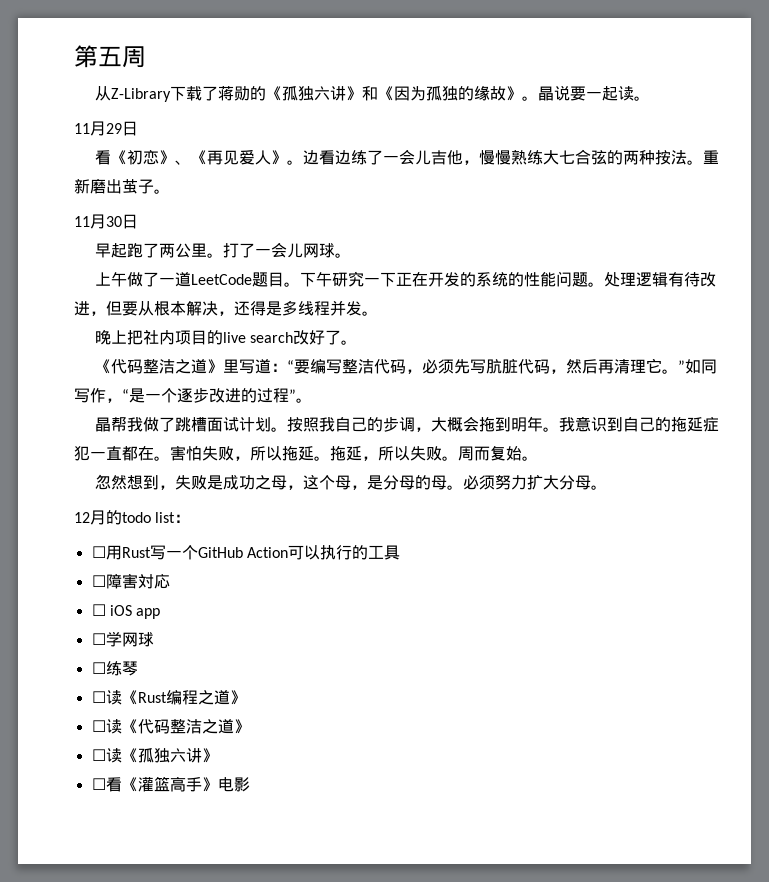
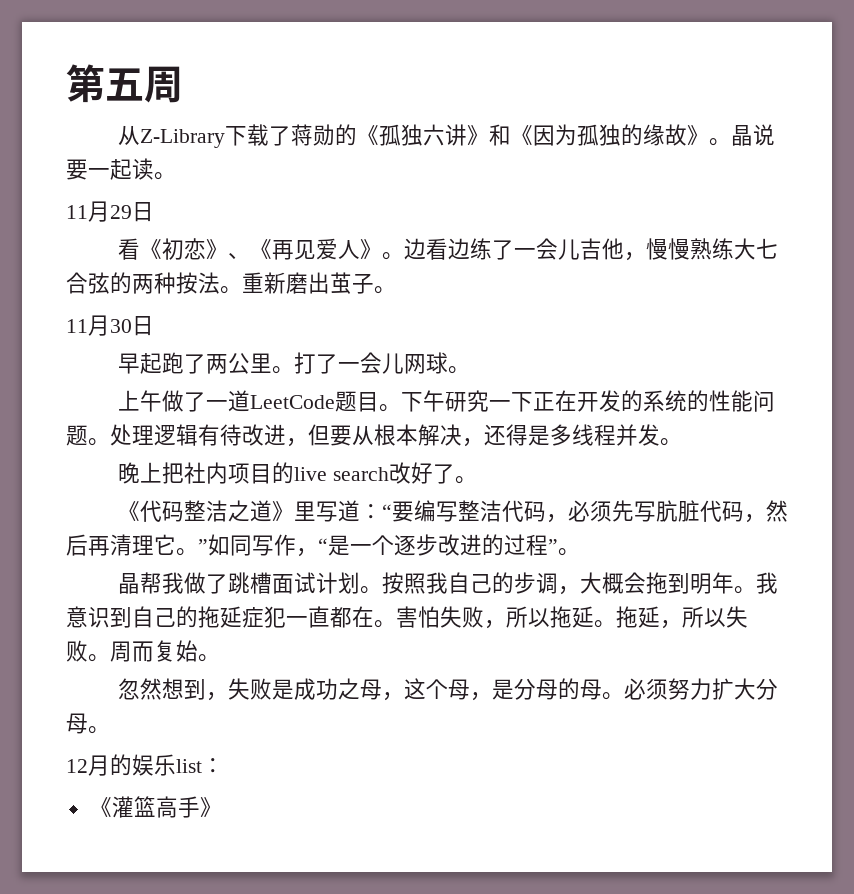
[122,512,151,523] todo -> [132,754,176,776] 娱乐
[91,545,400,560] [91,573,170,589] [91,604,161,619] [91,631,154,647] [91,661,138,676] [91,690,246,705] [91,719,250,734] [91,748,218,763] [91,777,122,792] ☐用Rust写一个GitHub Action可以执行的工具 // ☐障害対応 // ☐ iOS app // ☐学网球 // ☐练琴 // ☐读《Rust编程之道》 // ☐读《代码整洁之道》 // ☐读《孤独六讲》 // ☐看 -> (224, 765) none
[217,777,250,792] 电影 -> (222, 807) none

